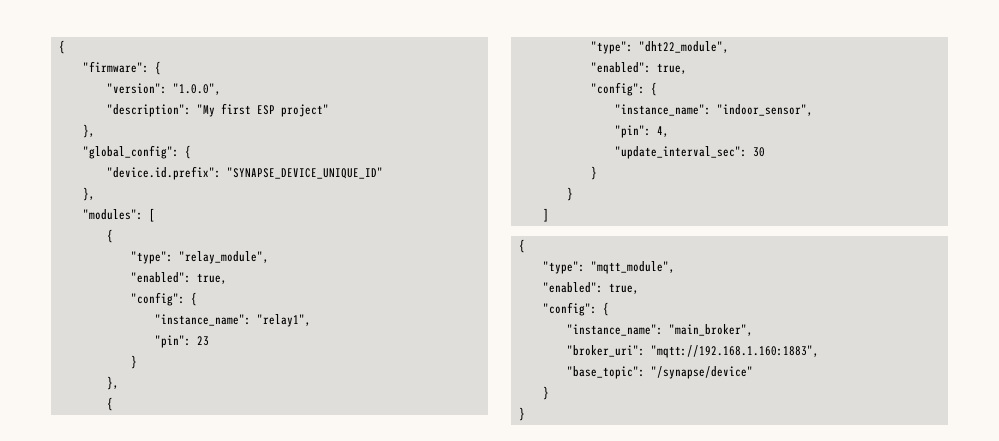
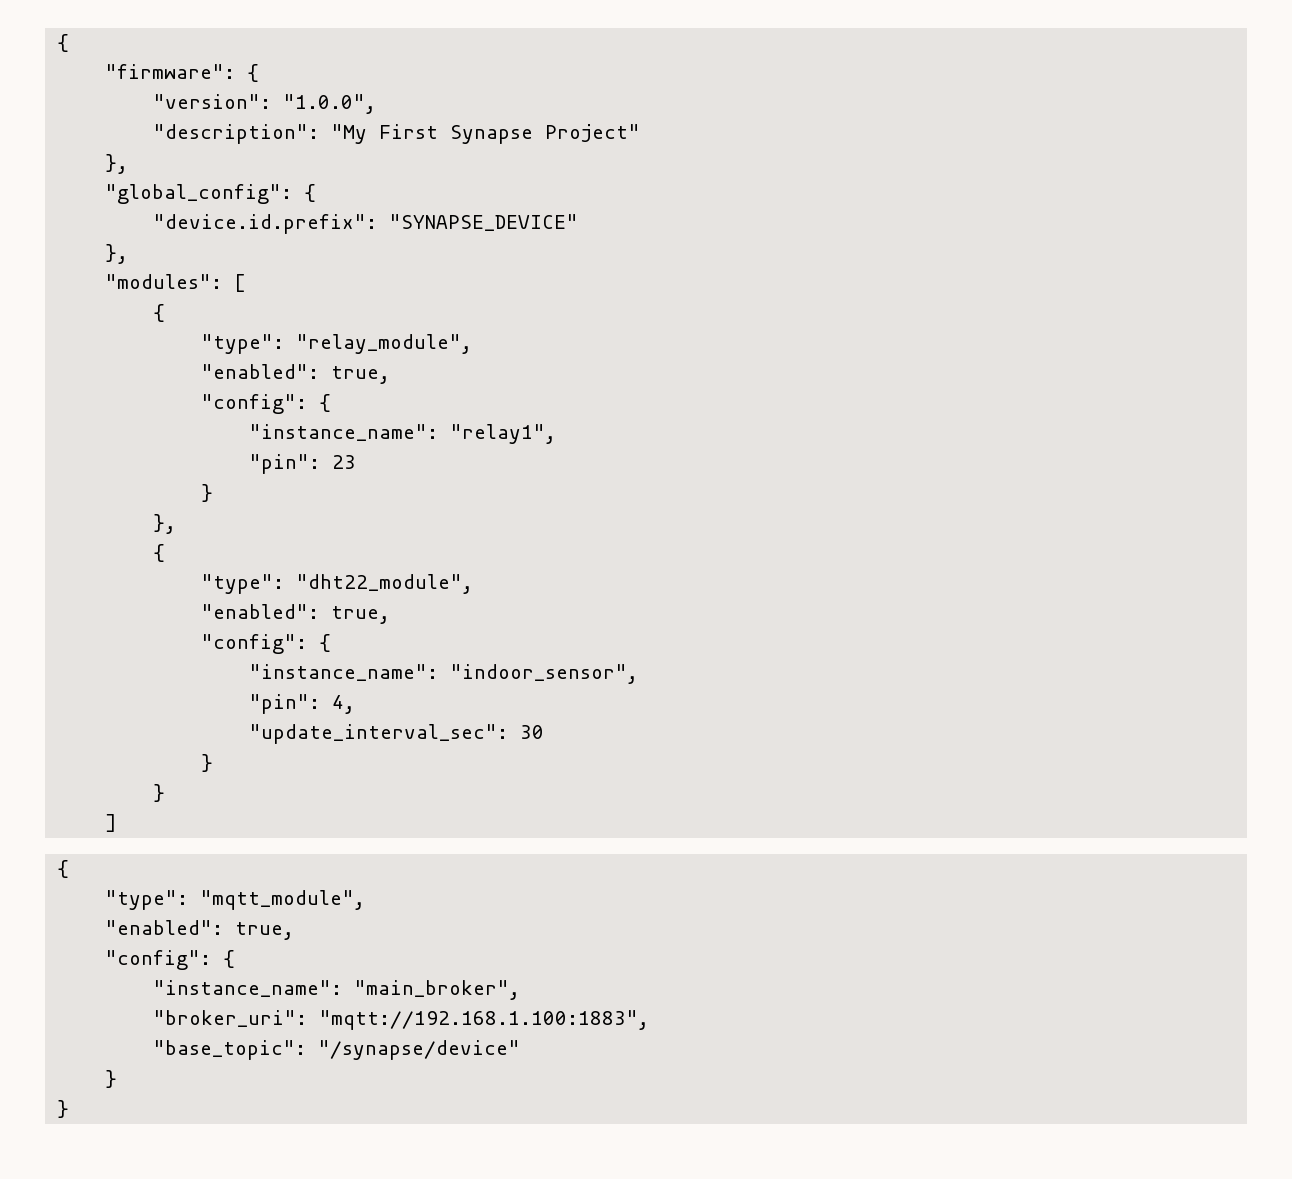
[220,103,329,117] first ESP project" -> [379,124,641,144] First Synapse Project"
[226,167,383,179] "SYNAPSE_DEVICE_UNIQUE_ID" -> [389,214,579,231] "SYNAPSE_DEVICE"
[650,345,819,358] "mqtt://192.168.1.160:1883", -> [319,1010,650,1030] "mqtt://192.168.1.100:1883",

